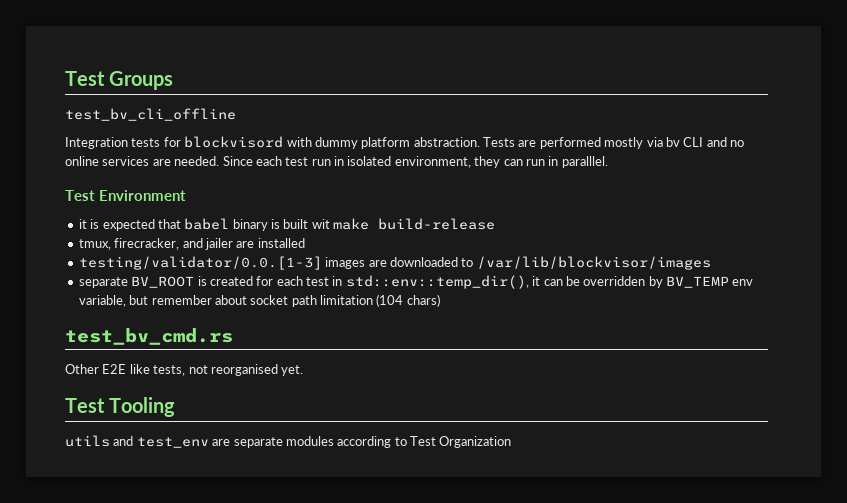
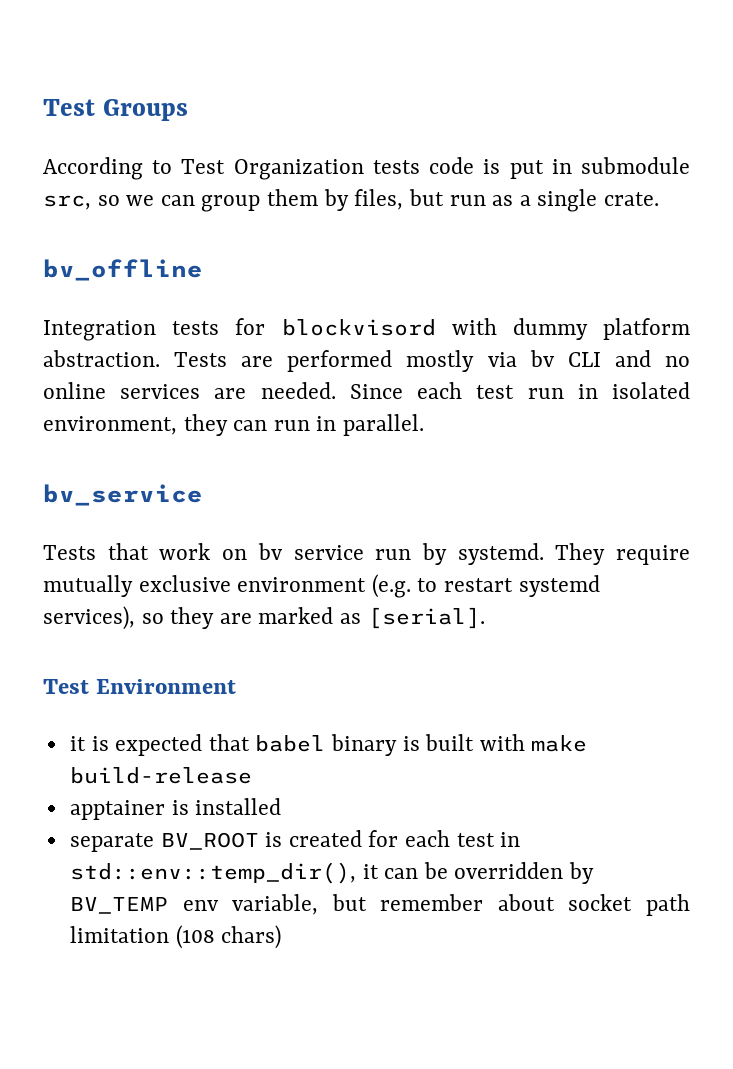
[65,108,236,121] test_bv_cli_offline -> [43,157,690,180] [43,189,659,212] [43,259,203,281] According to Test Organization tests code is put in submodule src, so we can group them by files, but run as a single crate. // bv_offline
[561,156,608,168] paralllel. -> [343,414,425,436] [43,484,203,506] [43,543,690,565] [43,574,600,598] [43,606,485,630] parallel. // bv_service // Tests that work on bv service run by systemd. They require mutually exclusive environment (e.g. to restart systemd services), so they are marked as [serial].
[311,219,330,229] wit -> [479,734,525,751] with
[78,238,305,250] [78,256,711,270] tmux, firecracker, and jailer are installed // testing/validator/0.0.[1-3] images are downloaded to /var/lib/blockvisor/images -> [69,798,282,820] apptainer is installed
[376,294,404,307] (104 -> [175,925,215,949] (108
[65,328,233,345] [65,364,304,376] [65,397,176,417] [65,435,512,448] // test_bv_cmd.rs // Other E2E like tests, not reorganised yet. // Test Tooling // utils and test_env are separate modules according to Test Organization -> (282, 937) none

